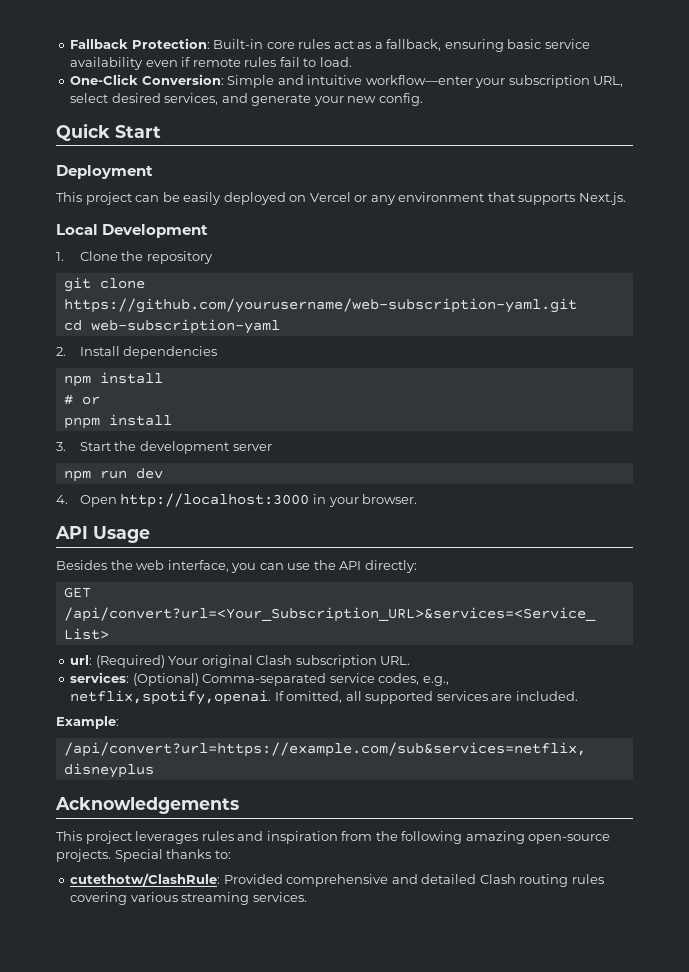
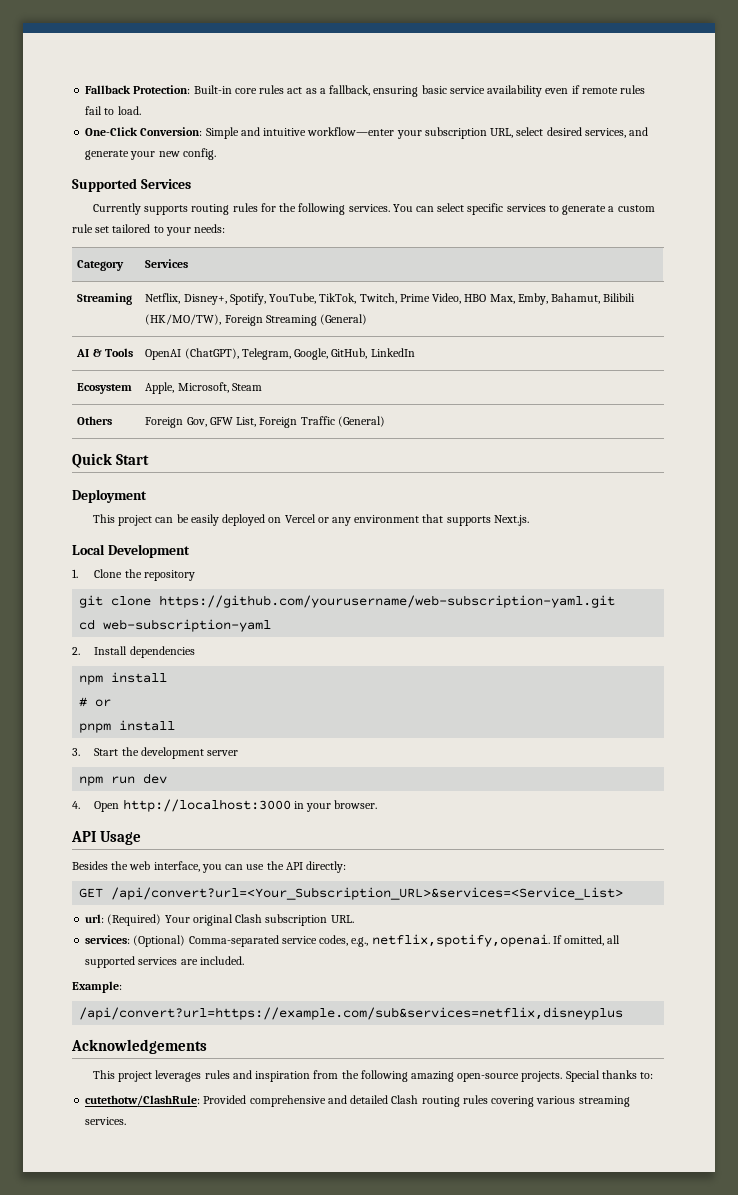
(423, 99) none -> [72,178,191,192] [92,203,655,215] [72,224,226,236] [77,260,125,271] [145,259,189,268] [77,293,133,305] [145,293,636,305] [145,314,368,326] [76,348,133,357] [145,348,415,360] [77,383,133,394] [145,382,262,394] [77,416,113,425] [145,416,385,428] // Supported Services // Currently supports routing rules for the following services. You can select specific services to generate a custom rule set tailored to your needs: // Category | Services // Streaming | Netflix, Disney+, Spotify, YouTube, TikTok, Twitch, Prime Video, HBO Max, Emby, Bahamut, Bilibili (HK/MO/TW), Foreign Streaming (General) // AI & Tools | OpenAI (ChatGPT), Telegram, Google, GitHub, LinkedIn // Ecosystem | Apple, Microsoft, Steam // Others | Foreign Gov, GFW List, Foreign Traffic (General)

